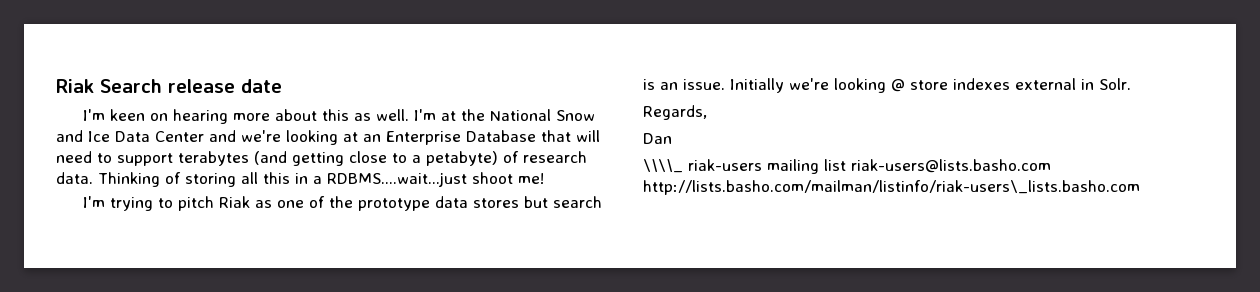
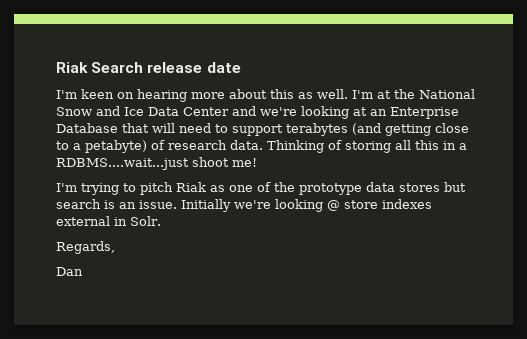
[643,159,1051,174] [643,180,1140,195] // \\\\_ riak-users mailing list riak-users@lists.basho.com http://lists.basho.com/mailman/listinfo/riak-users\_lists.basho.com -> (83, 271) none

